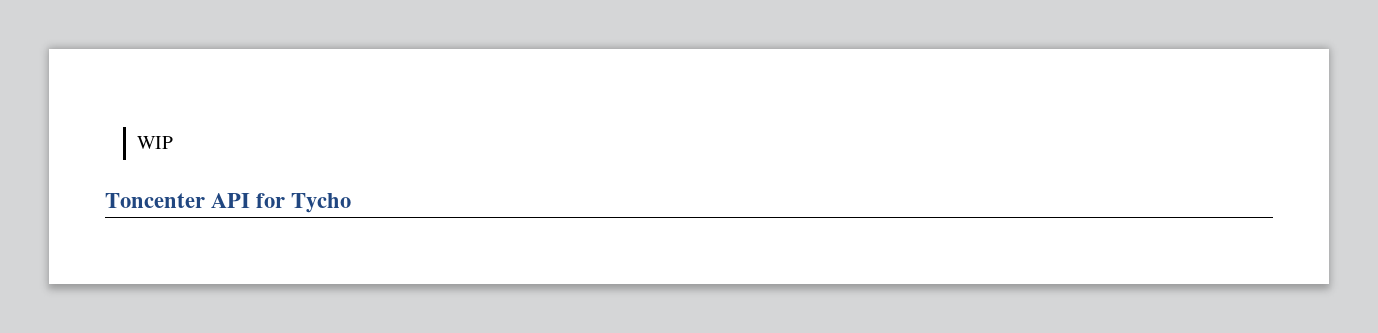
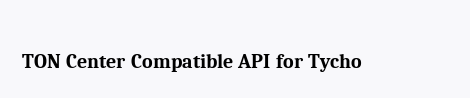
[137,136,174,149] [105,193,205,208] WIP // Toncenter -> [22,53,233,72] TON Center Compatible

